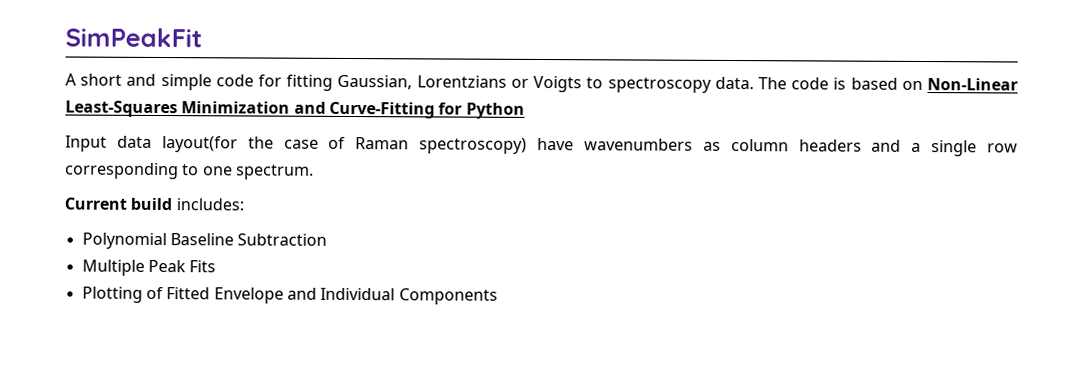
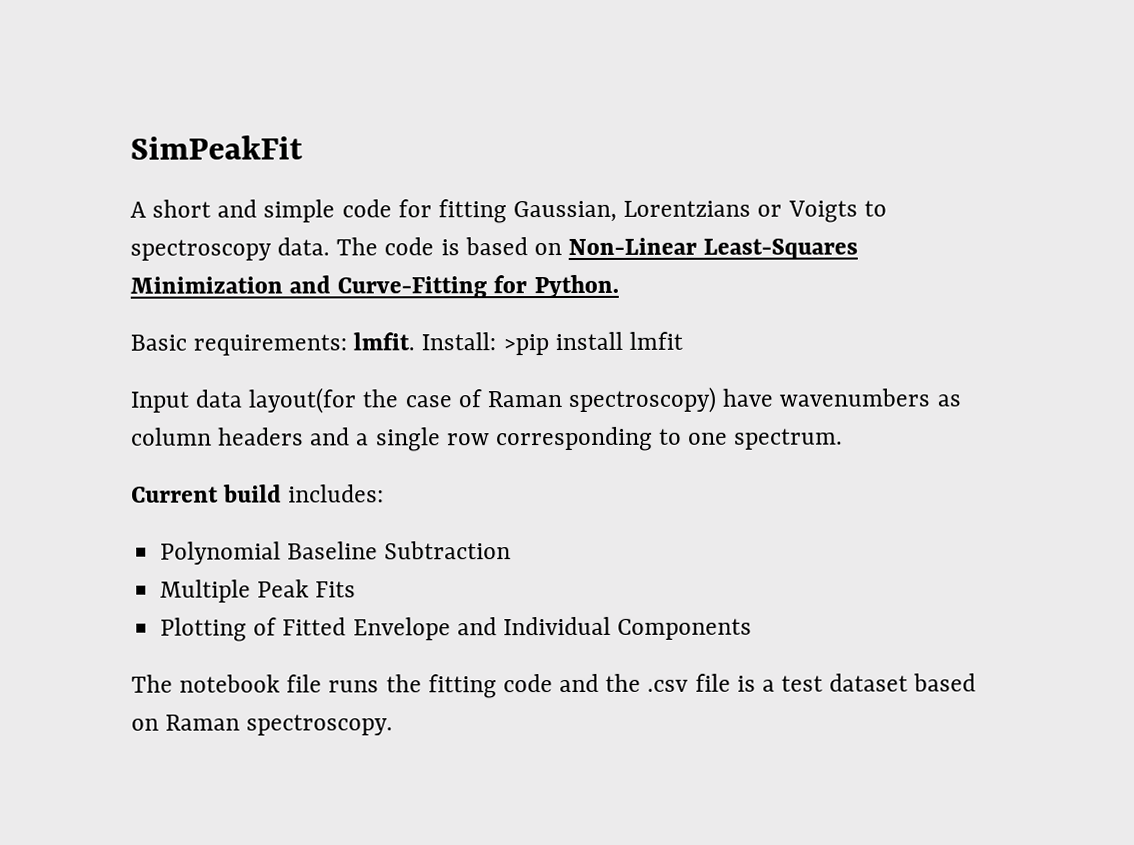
[465,102,525,119] Python -> [533,274,619,299] [130,331,683,356] Python. // Basic requirements: lmfit. Install: >pip install lmfit
(498, 296) none -> [131,673,977,699] [131,714,394,736] // The notebook file runs the fitting code and the .csv file is a test dataset based on Raman spectroscopy.

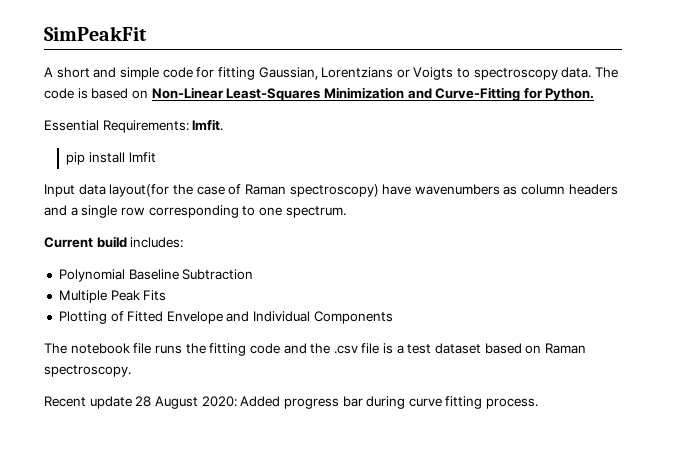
[130,334,348,356] Basic requirements: -> [44,120,189,133] Essential Requirements:
[421,332,549,356] Install: >pip -> [66,152,86,165] // pip
(394, 725) none -> [44,396,539,409] // Recent update 28 August 2020: Added progress bar during curve fitting process.

